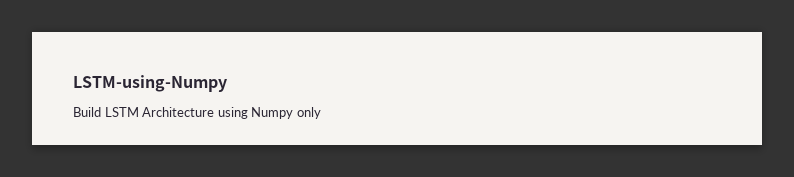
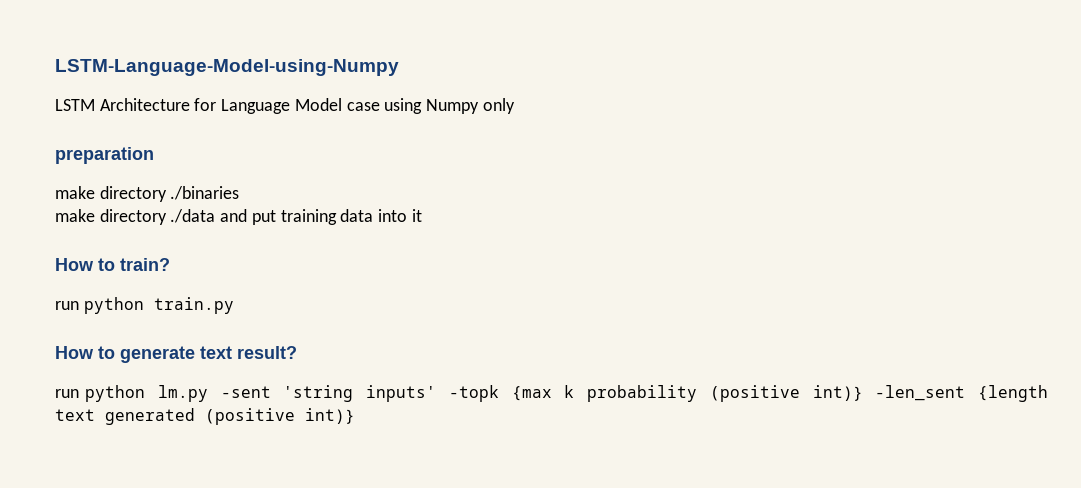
[73,75,227,92] [73,107,321,119] LSTM-using-Numpy // Build LSTM Architecture using Numpy only -> [55,59,399,76] [55,98,515,114] [55,147,154,164] [55,186,240,202] [55,209,422,225] [55,258,170,271] [55,297,234,314] [55,346,297,363] [55,385,1048,402] [55,408,355,425] LSTM-Language-Model-using-Numpy // LSTM Architecture for Language Model case using Numpy only // preparation // make directory ./binaries // make directory ./data and put training data into it // How to train? // run python train.py // How to generate text result? // run python lm.py -sent 'string inputs' -topk {max k probability (positive int)} -len_sent {length text generated (positive int)}

